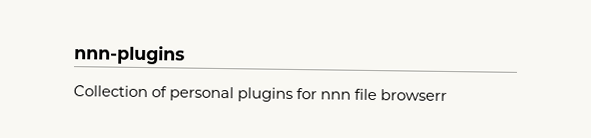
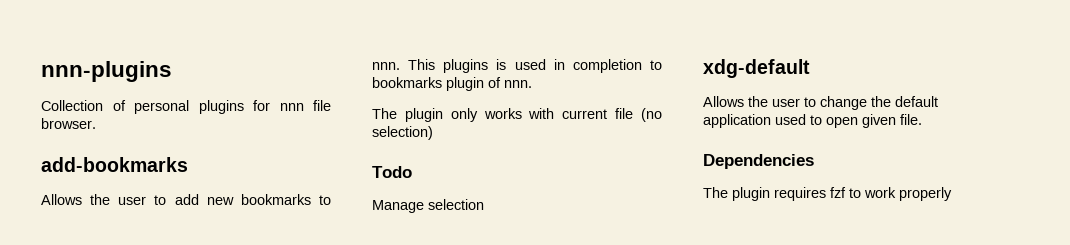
[380,89,448,101] browserr -> [41,118,96,129] [41,157,188,172] [41,194,331,205] [372,59,662,73] [372,77,532,91] [372,108,662,122] [372,126,433,140] [372,166,412,178] [372,199,484,213] [703,59,810,78] [703,96,938,110] [703,114,922,128] [703,154,814,169] [703,187,952,201] browser. // add-bookmarks // Allows the user to add new bookmarks to nnn. This plugins is used in completion to bookmarks plugin of nnn. // The plugin only works with current file (no selection) // Todo // Manage selection // xdg-default // Allows the user to change the default application used to open given file. // Dependencies // The plugin requires fzf to work properly

